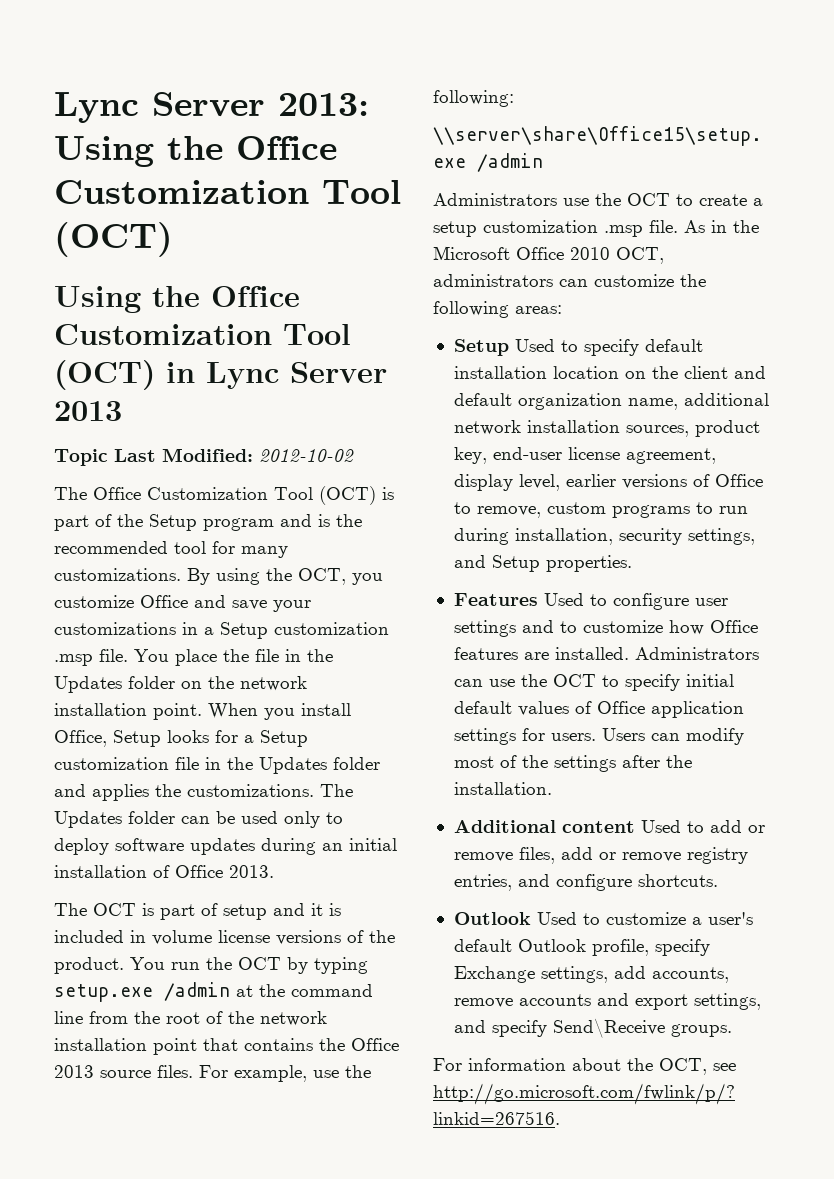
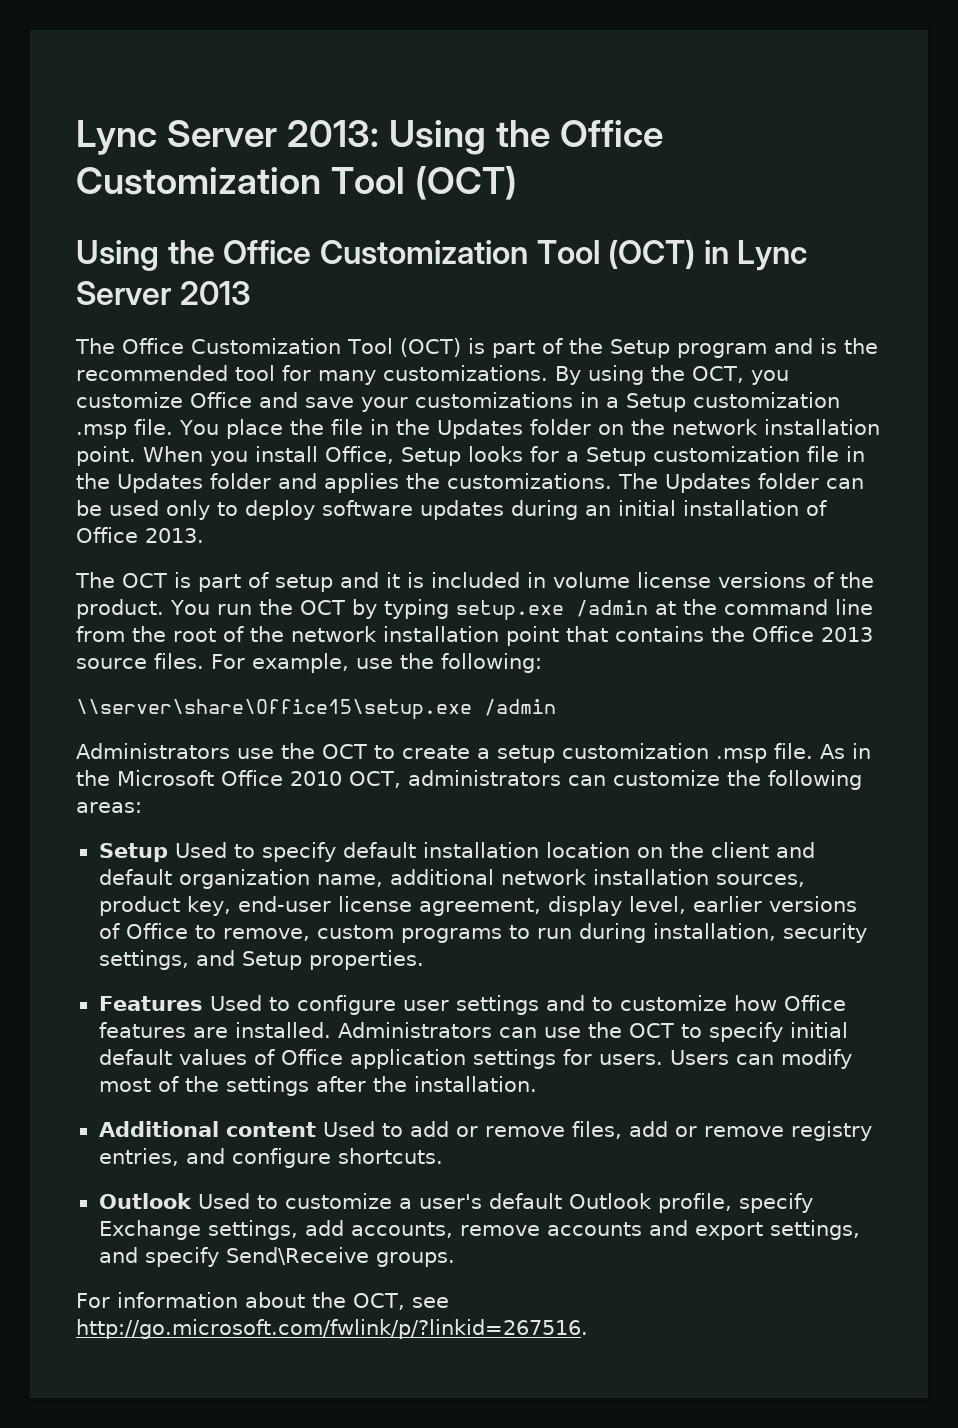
[54,448,354,466] // Topic Last Modified: 2012-10-02 -> (251, 293) none

